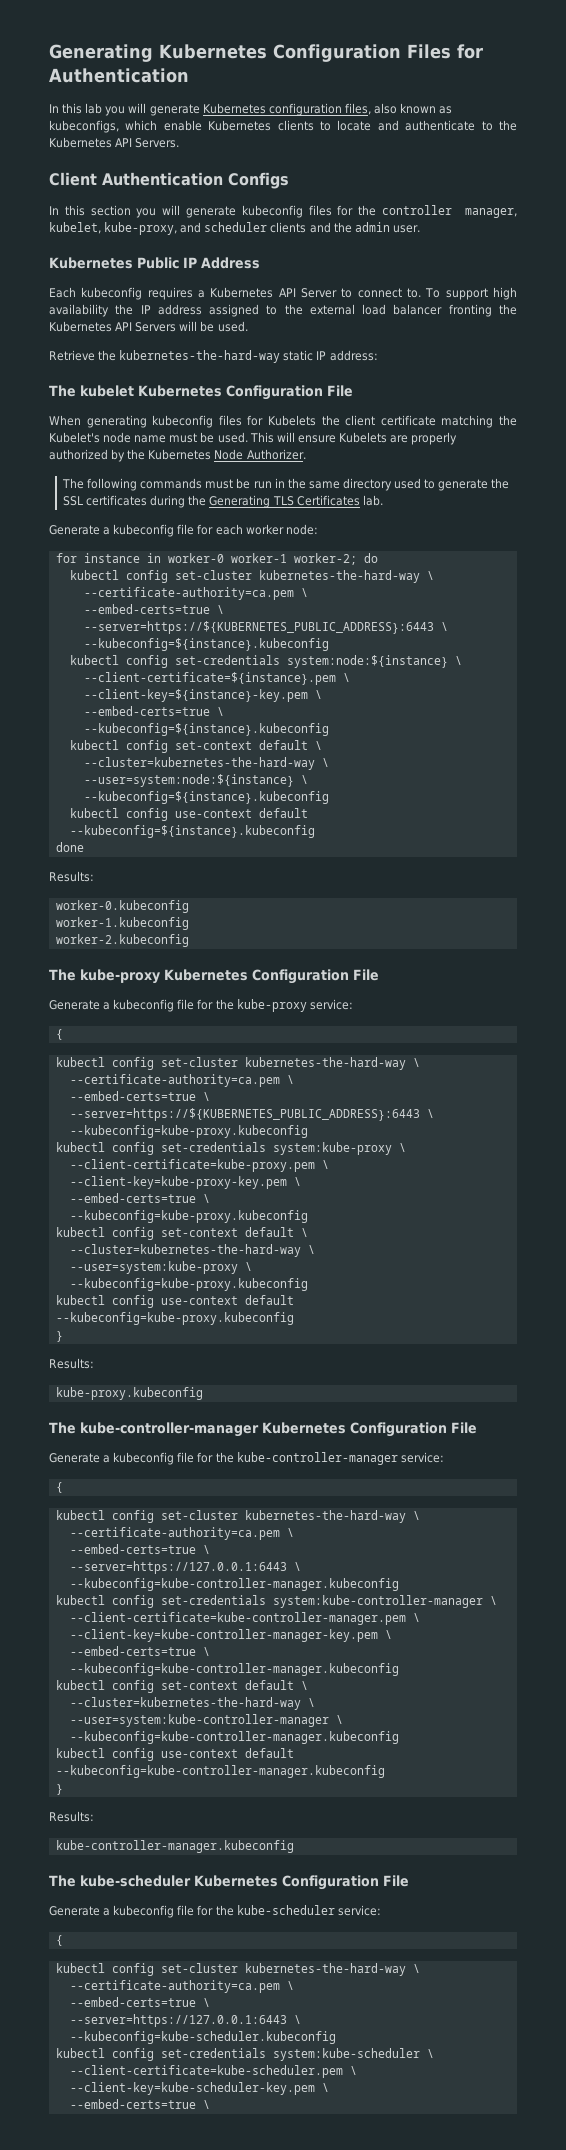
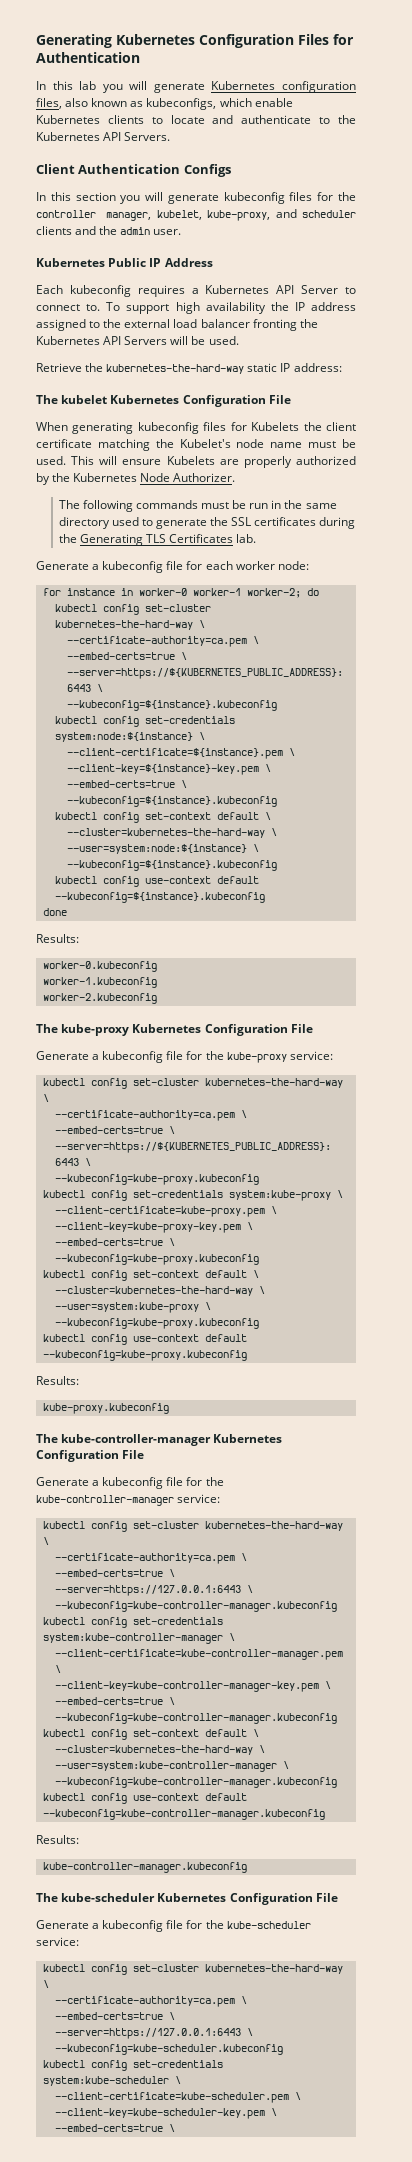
[55,1029,63,1040] // { -> (333, 1055) none
[55,1331,63,1342] // } -> (247, 1355) none
[55,1482,63,1493] // { -> (221, 1498) none
[55,1784,63,1795] // } -> (325, 1814) none
[55,1935,63,1946] // { -> (79, 1941) none

